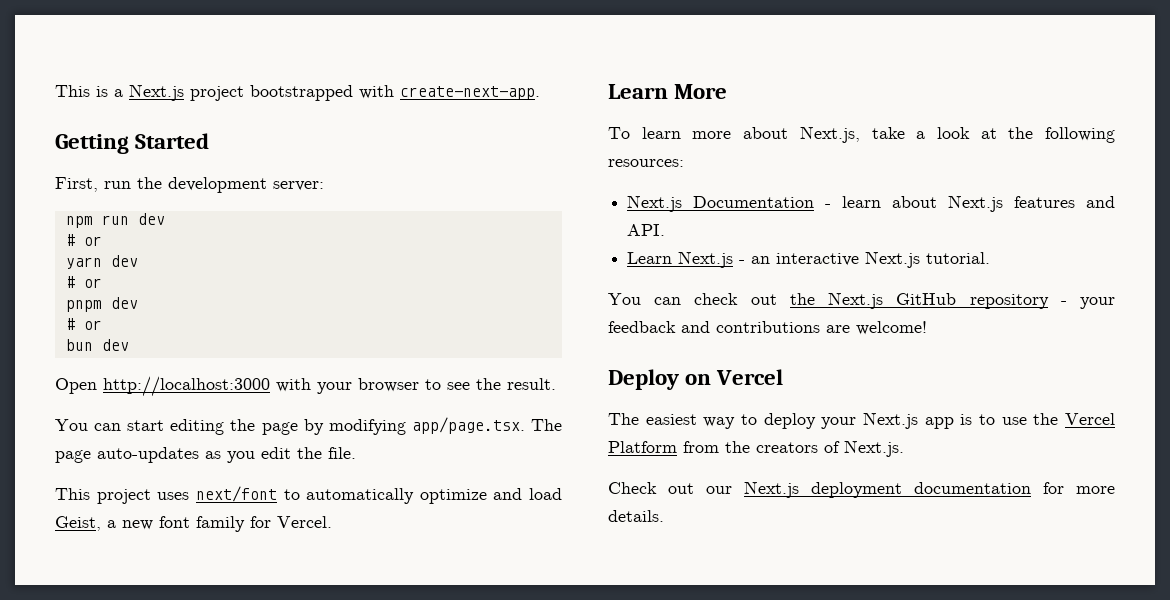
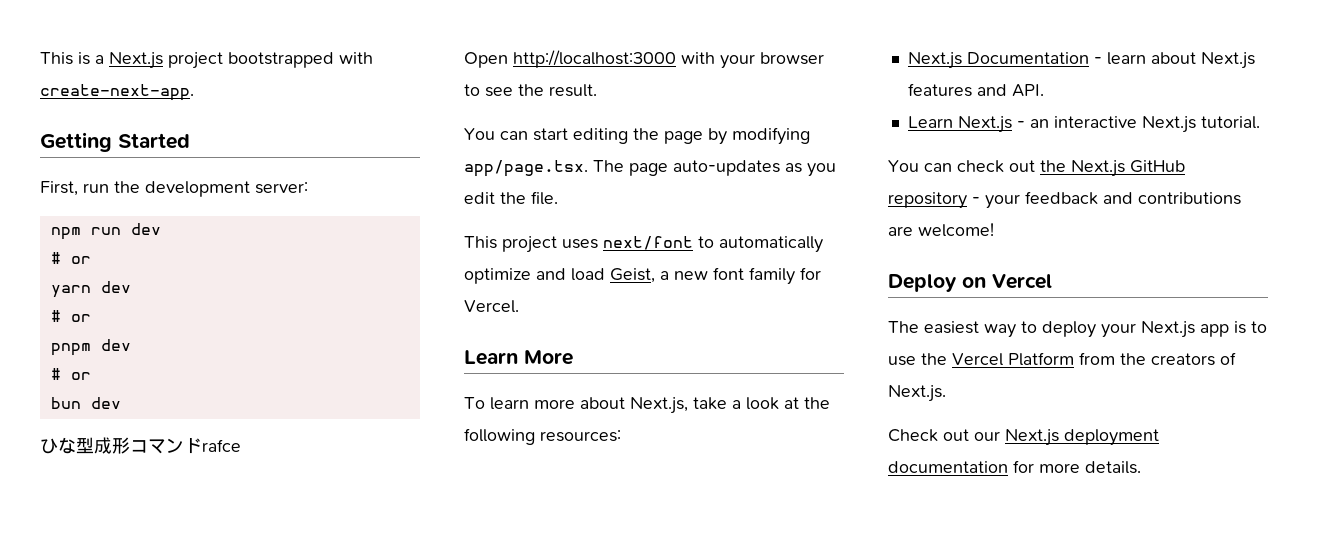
(129, 345) none -> [40,437,241,454] // ひな型成形コマンドrafce

